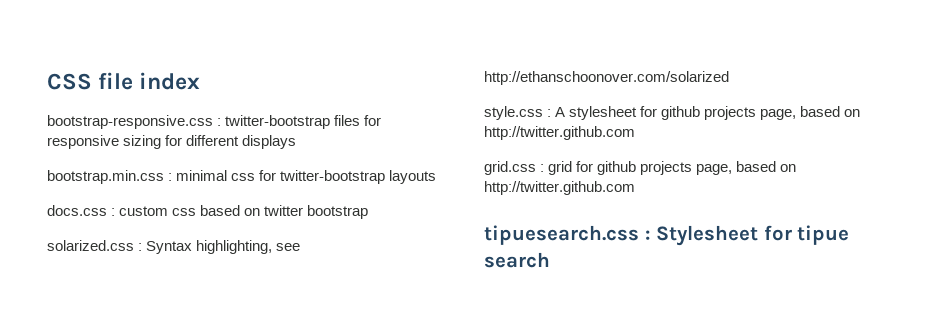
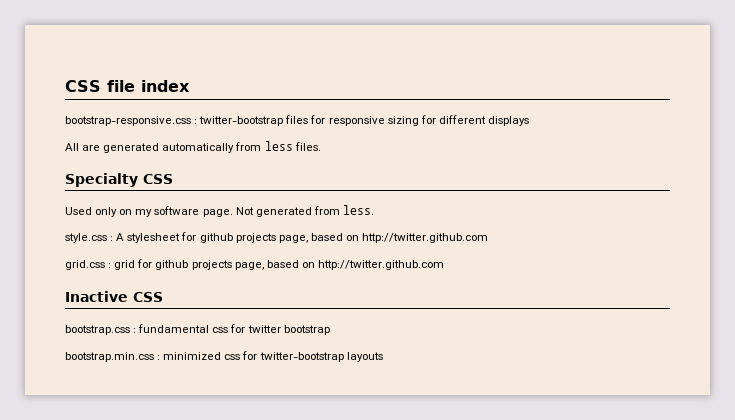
[47,170,437,184] [47,205,369,219] [47,240,301,254] [484,71,729,85] bootstrap.min.css : minimal css for twitter-bootstrap layouts // docs.css : custom css based on twitter bootstrap // solarized.css : Syntax highlighting, see http://ethanschoonover.com/solarized -> [65,141,321,153] [65,173,173,187] [65,205,374,217] All are generated automatically from less files. // Specialty CSS // Used only on my software page. Not generated from less.
[484,225,850,246] [484,252,550,268] tipuesearch.css : Stylesheet for tipue search -> [65,291,163,302] [65,324,330,335] [65,351,383,362] Inactive CSS // bootstrap.css : fundamental css for twitter bootstrap // bootstrap.min.css : minimized css for twitter-bootstrap layouts

